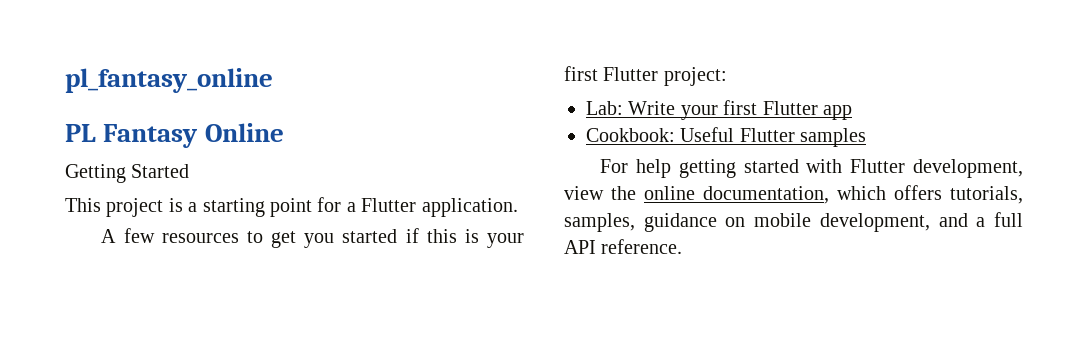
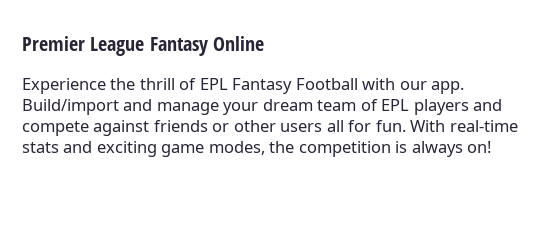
[65,68,273,93] [65,124,96,142] pl_fantasy_online // PL -> [22,36,145,56] Premier League
[65,164,190,183] [65,197,518,217] [101,228,524,248] [564,66,727,86] [586,100,852,120] [586,127,867,147] [600,159,1023,178] [564,185,1023,204] [564,212,1023,232] [564,239,683,254] Getting Started // This project is a starting point for a Flutter application. // A few resources to get you started if this is your first Flutter project: // Lab: Write your first Flutter app // Cookbook: Useful Flutter samples // For help getting started with Flutter development, view the online documentation, which offers tutorials, samples, guidance on mobile development, and a full API reference. -> [22,78,465,94] [22,99,503,115] [22,120,518,136] [22,141,492,157] Experience the thrill of EPL Fantasy Football with our app. Build/import and manage your dream team of EPL players and compete against friends or other users all for fun. With real-time stats and exciting game modes, the competition is always on!

